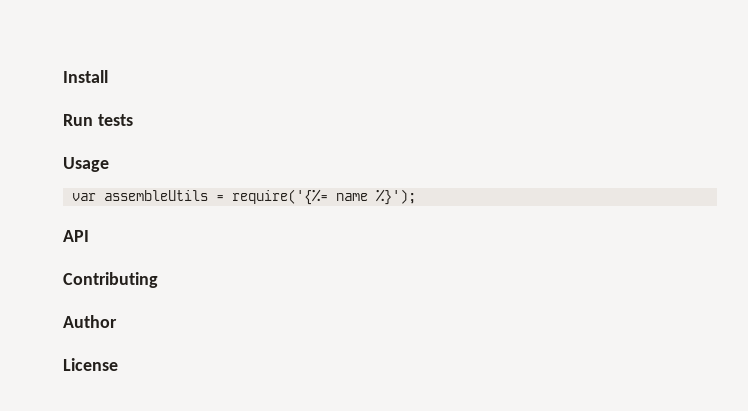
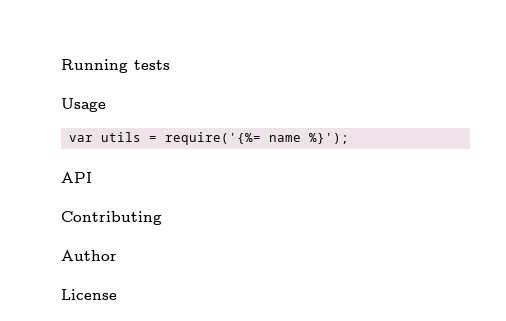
[63,70,108,83] [63,114,93,126] Install // Run -> [61,59,128,73] Running
[103,190,208,201] assembleUtils -> [100,132,141,142] utils

